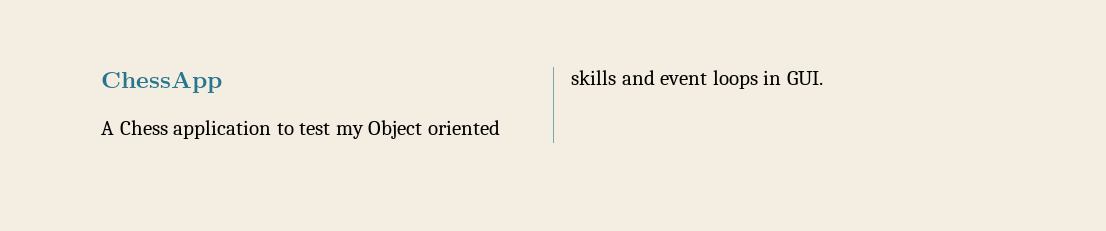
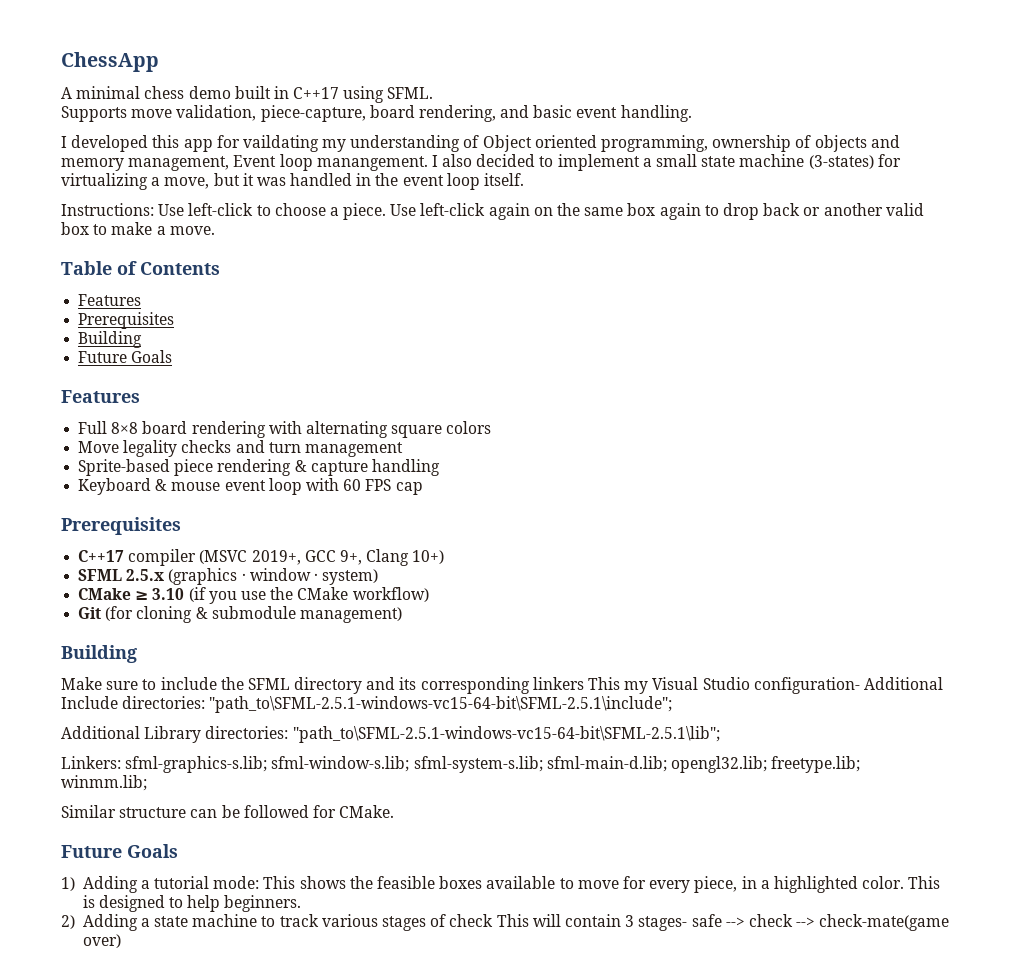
[119,120,500,139] [571,70,823,89] Chess application to test my Object oriented skills and event loops in GUI. -> [76,86,434,103] [61,105,692,122] [61,135,900,152] [61,154,901,171] [61,173,525,190] [61,203,924,220] [61,222,215,235] [61,261,220,275] [78,294,142,306] [78,312,175,329] [78,331,143,348] [78,350,173,363] [61,390,140,403] [78,421,492,438] [78,440,403,457] [78,459,440,476] [78,478,423,495] [61,517,181,535] [78,549,445,566] [78,568,379,585] [78,587,429,604] [78,606,402,623] [61,645,137,663] [61,677,943,694] [61,696,673,713] [61,726,720,743] [61,756,861,773] [61,775,147,791] [61,805,395,818] [61,844,178,858] [61,876,941,893] [82,895,302,912] [61,914,950,931] [82,934,121,948] minimal chess demo built in C++17 using SFML. // Supports move validation, piece‐capture, board rendering, and basic event handling. // I developed this app for vaildating my understanding of Object oriented programming, ownership of objects and memory management, Event loop manangement. I also decided to implement a small state machine (3-states) for virtualizing a move, but it was handled in the event loop itself. // Instructions: Use left-click to choose a piece. Use left-click again on the same box again to drop back or another valid box to make a move. // Table of Contents // Features // Prerequisites // Building // Future Goals // Features // Full 8×8 board rendering with alternating square colors // Move legality checks and turn management // Sprite-based piece rendering & capture handling // Keyboard & mouse event loop with 60 FPS cap // Prerequisites // C++17 compiler (MSVC 2019+, GCC 9+, Clang 10+) // SFML 2.5.x (graphics · window · system) // CMake ≥ 3.10 (if you use the CMake workflow) // Git (for cloning & submodule management) // Building // Make sure to include the SFML directory and its corresponding linkers This my Visual Studio configuration- Additional Include directories: "path_to\SFML-2.5.1-windows-vc15-64-bit\SFML-2.5.1\include"; // Additional Library directories: "path_to\SFML-2.5.1-windows-vc15-64-bit\SFML-2.5.1\lib"; // Linkers: sfml-graphics-s.lib; sfml-window-s.lib; sfml-system-s.lib; sfml-main-d.lib; opengl32.lib; freetype.lib; winmm.lib; // Similar structure can be followed for CMake. // Future Goals // 1) Adding a tutorial mode: This shows the feasible boxes available to move for every piece, in a highlighted color. This is designed to help beginners. // 2) Adding a state machine to track various stages of check This will contain 3 stages- safe --> check --> check-mate(game over)

